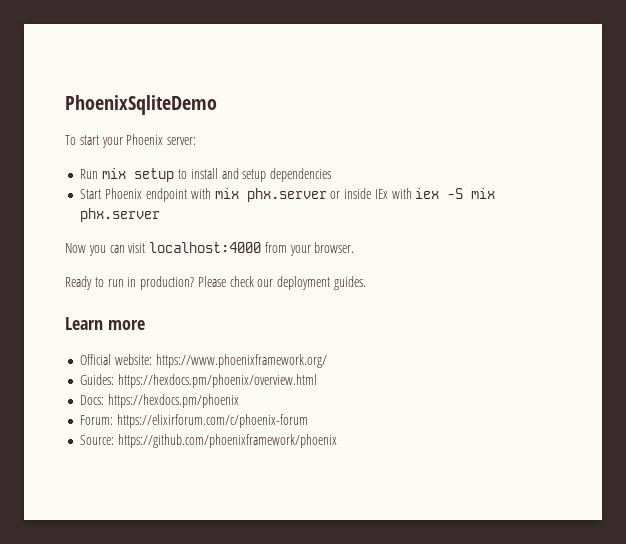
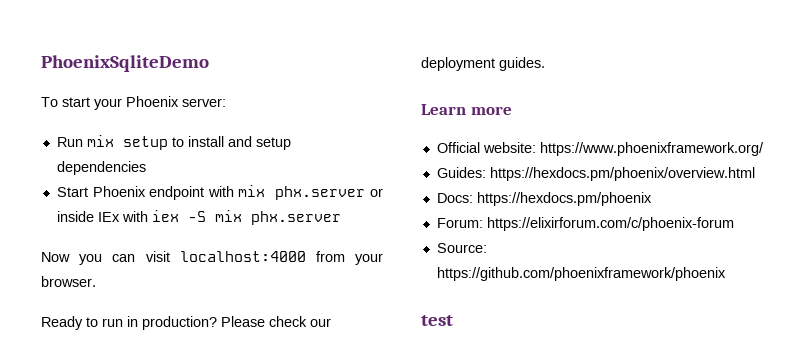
(338, 441) none -> [421,315,453,326] // test

